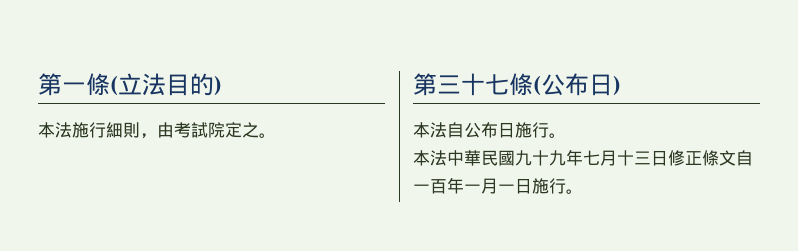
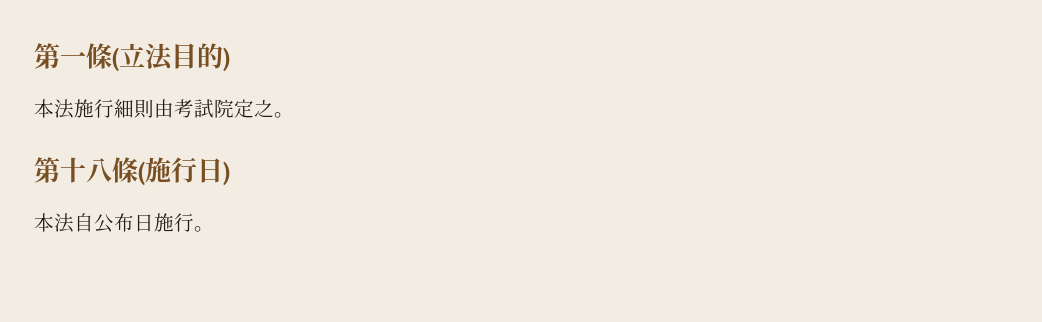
[140,133,157,139] ， -> (154, 109) none
[437,73,589,96] 三十七條(公布 -> [60,157,197,186] 十八條(施行
[413,149,753,166] [413,177,583,194] // 本法中華民國九十九年七月十三日修正條文自一百年一月一日施行。 -> (214, 229) none

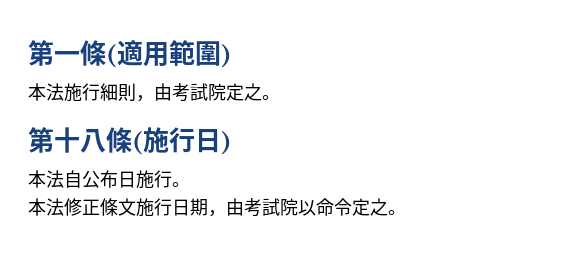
[119,43,223,71] 立法目的 -> [117,40,221,67] 適用範圍
(154, 109) none -> [136,95,154,102] ，
(214, 229) none -> [28,198,406,217] // 本法修正條文施行日期，由考試院以命令定之。

